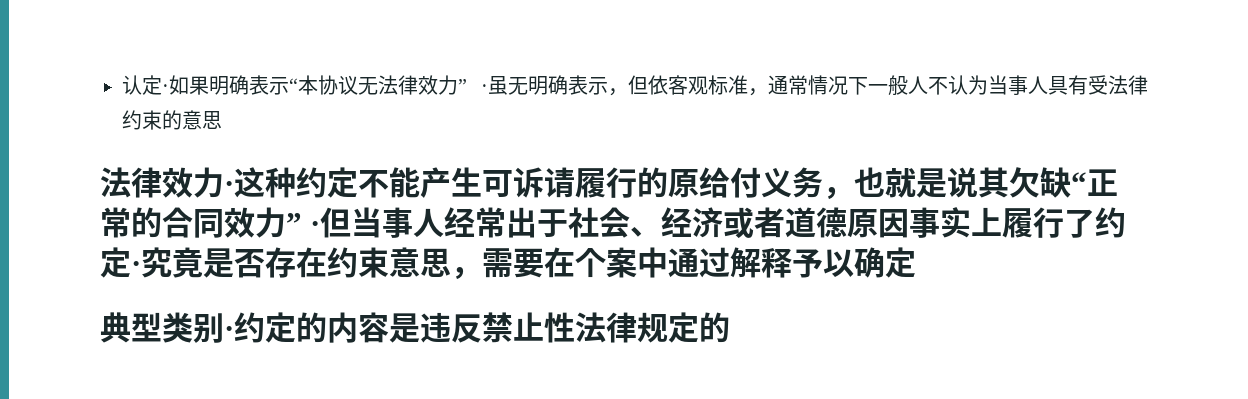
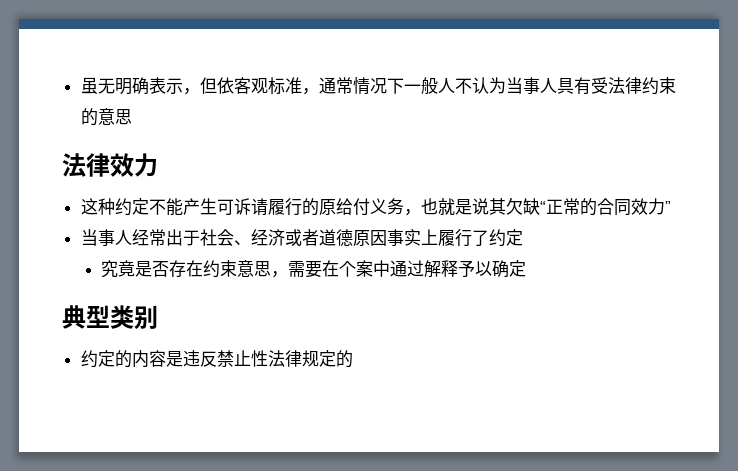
[122,75,488,95] 认定·如果明确表示“本协议无法律效力” · -> (80, 85) none
[224,181,234,194] · -> (158, 165) //
[310,207,352,238] ·但 -> (671, 207) //
[131,261,141,274] · -> (523, 237) //
[224,326,234,339] · -> (158, 317) //

